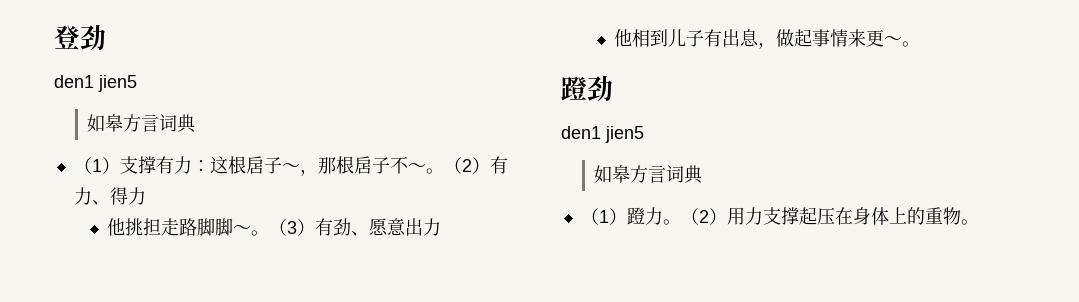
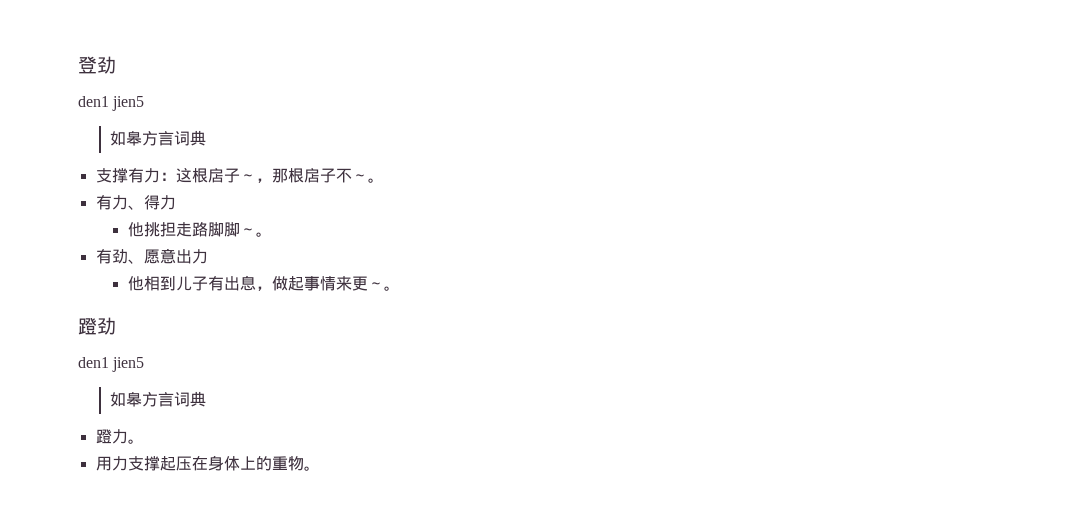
[73,157,120,174] （1） -> (206, 138) none
[443,157,490,174] （2） -> (384, 180) //
[269,219,316,236] （3） -> (272, 234) //
[580,208,627,225] （1） -> (206, 399) none
[680,208,727,225] （2） -> (144, 441) //

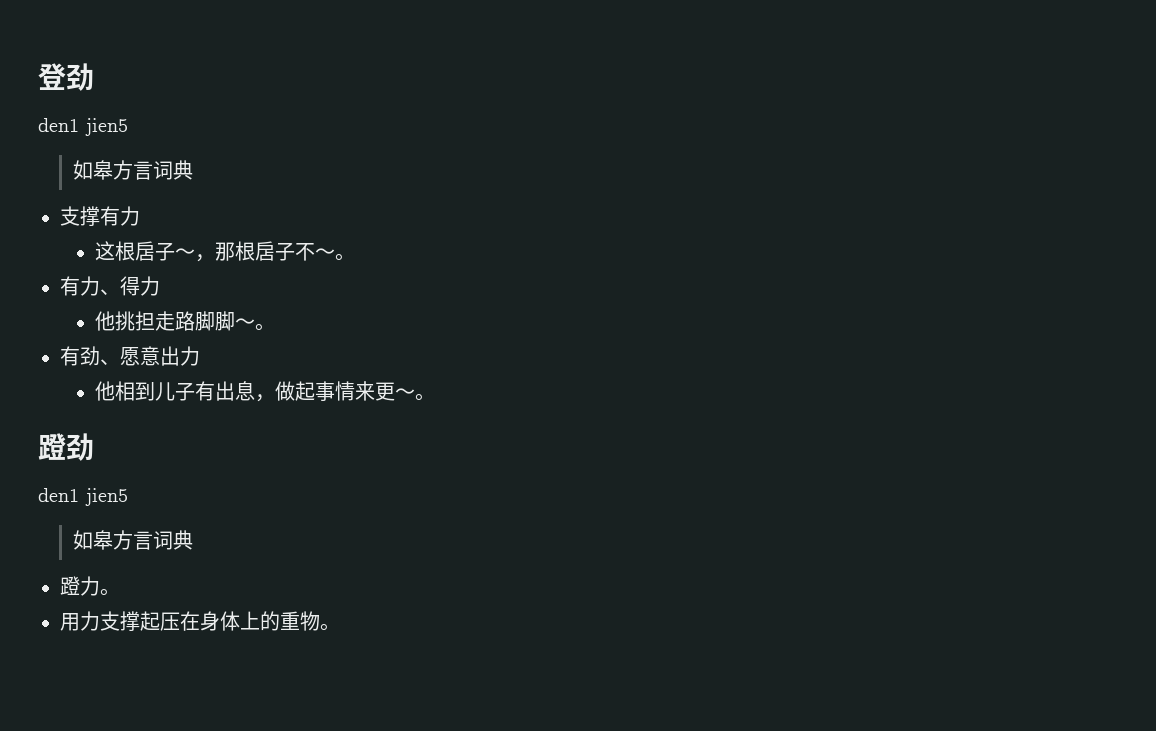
[159,172,176,181] ： -> (140, 216) //

